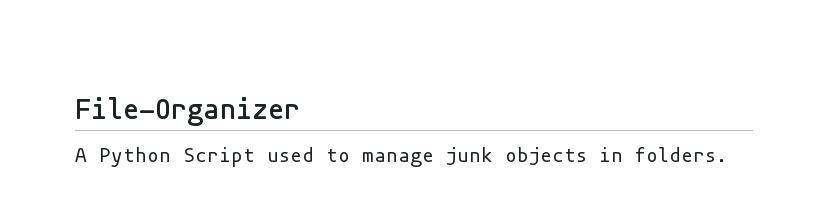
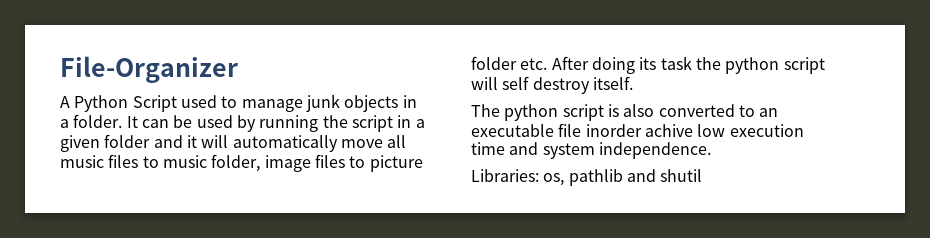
[635,147,727,162] folders. -> [60,114,425,132] [60,134,407,152] [60,154,423,172] [471,56,825,74] [471,76,633,94] [471,104,779,121] [471,123,804,137] [471,142,711,159] [471,169,703,186] a folder. It can be used by running the script in a given folder and it will automatically move all music files to music folder, image files to picture folder etc. After doing its task the python script will self destroy itself. // The python script is also converted to an executable file inorder achive low execution time and system independence. // Libraries: os, pathlib and shutil

